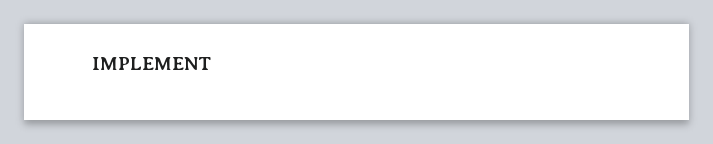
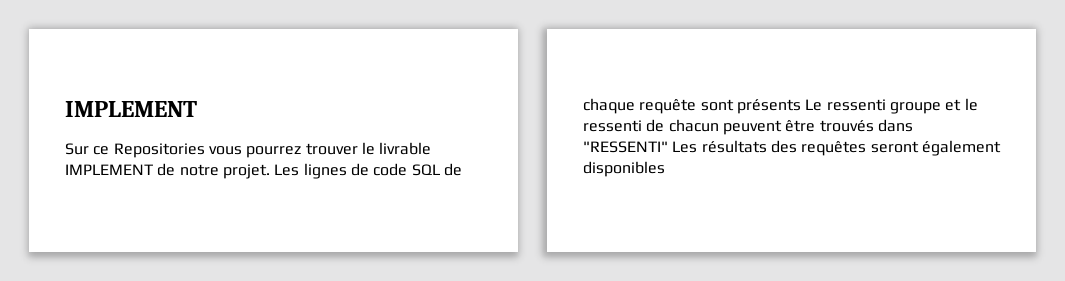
[92,57,211,70] IMPLEMENT -> [65,101,197,117] [65,142,432,158] [65,163,462,179] [583,98,978,114] [583,119,913,135] [583,140,1001,156] [583,161,665,177] IMPLEMENT // Sur ce Repositories vous pourrez trouver le livrable IMPLEMENT de notre projet. Les lignes de code SQL de chaque requête sont présents Le ressenti groupe et le ressenti de chacun peuvent être trouvés dans "RESSENTI" Les résultats des requêtes seront également disponibles

